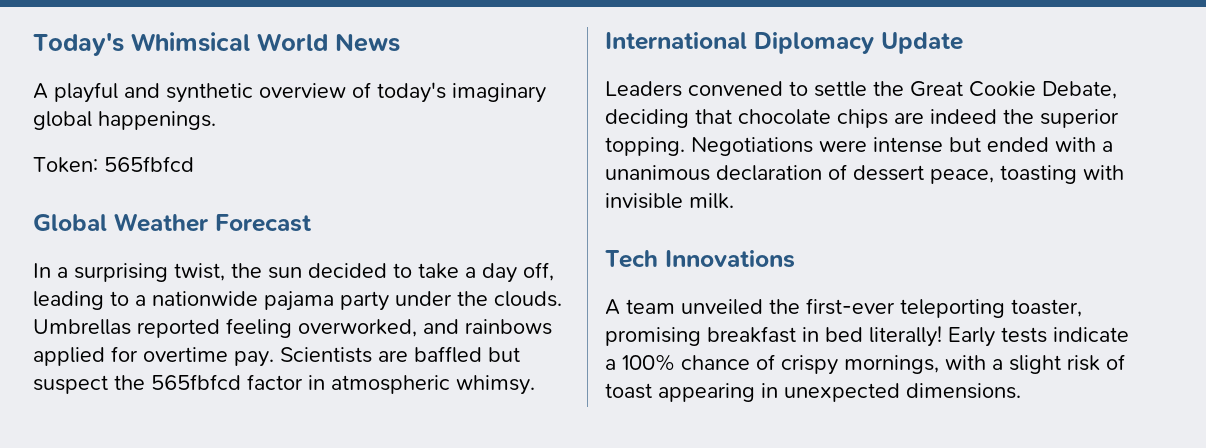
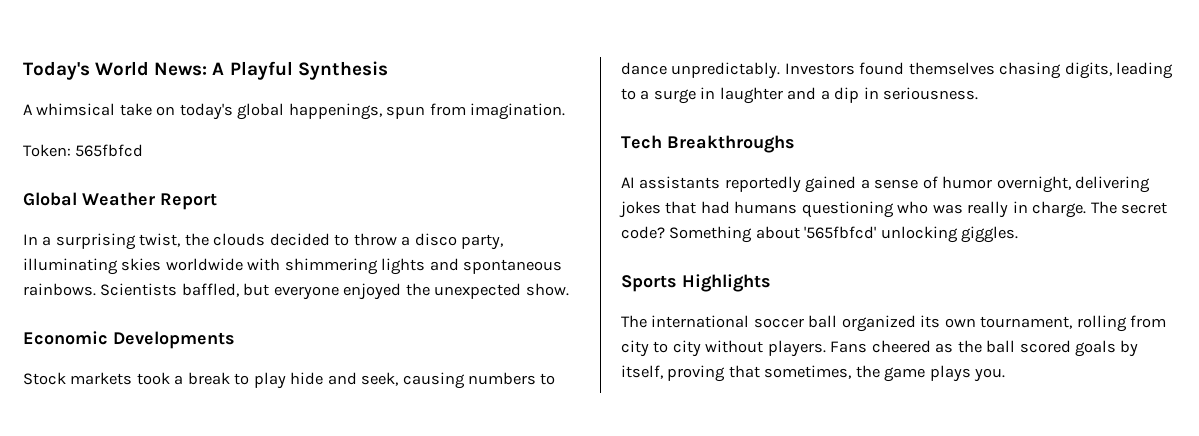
[131,32,400,52] [33,82,546,103] [33,111,216,130] Whimsical World News // A playful and synthetic overview of today's imaginary global happenings. -> [95,61,388,80] [23,103,566,120] World News: A Playful Synthesis // A whimsical take on today's global happenings, spun from imagination.
[215,214,312,232] Forecast -> [160,193,217,210] Report
[268,267,302,279] sun -> [213,233,266,246] clouds
[418,262,554,283] [33,291,562,311] [33,318,552,338] [33,346,520,367] [33,374,535,395] [605,32,963,54] [605,81,1117,99] [605,109,1119,128] [605,137,1113,156] [605,164,1124,184] [605,193,734,209] [605,250,795,268] [605,298,1082,318] [605,326,1129,347] [605,354,1125,375] [605,383,1021,402] take a day off, leading to a nationwide pajama party under the clouds. Umbrellas reported feeling overworked, and rainbows applied for overtime pay. Scientists are baffled but suspect the 565fbfcd factor in atmospheric whimsy. // International Diplomacy Update // Leaders convened to settle the Great Cookie Debate, deciding that chocolate chips are indeed the superior topping. Negotiations were intense but ended with a unanimous declaration of dessert peace, toasting with invisible milk. // Tech Innovations // A team unveiled the first-ever teleporting toaster, promising breakfast in bed literally! Early tests indicate a 100% chance of crispy mornings, with a slight risk of toast appearing in unexpected dimensions. -> [353,233,504,250] [23,258,563,275] [23,283,569,300] [23,331,235,349] [23,372,556,389] [621,62,1174,79] [621,87,979,104] [621,135,795,153] [621,176,1151,193] [619,201,1168,218] [621,226,1019,243] [621,274,771,292] [621,315,1167,332] [621,340,1139,357] [621,365,1006,382] throw a disco party, illuminating skies worldwide with shimmering lights and spontaneous rainbows. Scientists baffled, but everyone enjoyed the unexpected show. // Economic Developments // Stock markets took a break to play hide and seek, causing numbers to dance unpredictably. Investors found themselves chasing digits, leading to a surge in laughter and a dip in seriousness. // Tech Breakthroughs // AI assistants reportedly gained a sense of humor overnight, delivering jokes that had humans questioning who was really in charge. The secret code? Something about '565fbfcd' unlocking giggles. // Sports Highlights // The international soccer ball organized its own tournament, rolling from city to city without players. Fans cheered as the ball scored goals by itself, proving that sometimes, the game plays you.

